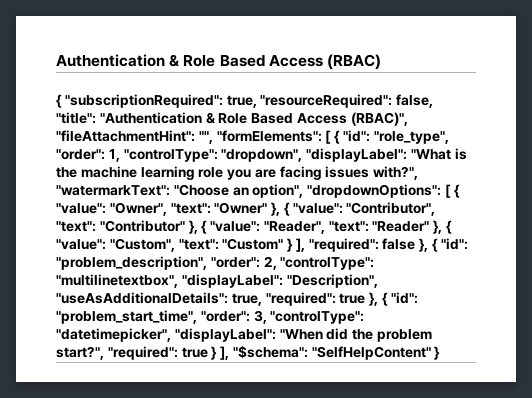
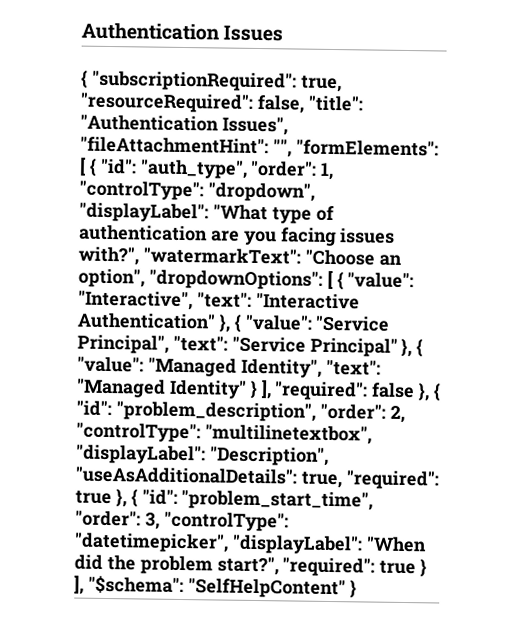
[169,54,381,70] & Role Based Access (RBAC) -> [223,25,284,42] Issues
[205,112,408,126] & Role Based Access (RBAC)", -> [221,116,288,136] Issues",
[373,131,449,144] "role_type", -> [139,159,248,179] "auth_type",
[454,148,467,160] [56,166,276,180] is the machine learning role you are -> [271,205,335,224] [79,224,277,246] type of authentication are you
[109,202,436,216] [56,220,453,234] [56,238,284,252] "Owner", "text": "Owner" }, { "value": "Contributor", "text": "Contributor" }, { "value": "Reader", "text": "Reader" }, { "value": "Custom", "text": "Custom" -> [78,290,360,311] [77,312,391,333] [77,334,424,358] [77,356,381,378] [76,378,247,399] "Interactive", "text": "Interactive Authentication" }, { "value": "Service Principal", "text": "Service Principal" }, { "value": "Managed Identity", "text": "Managed Identity"

